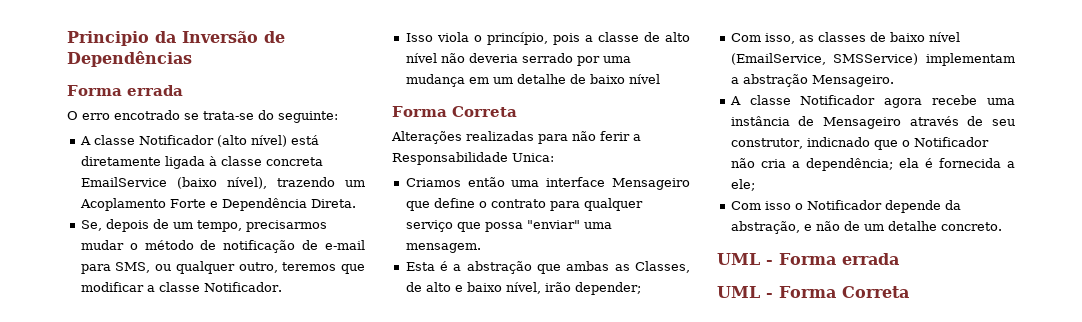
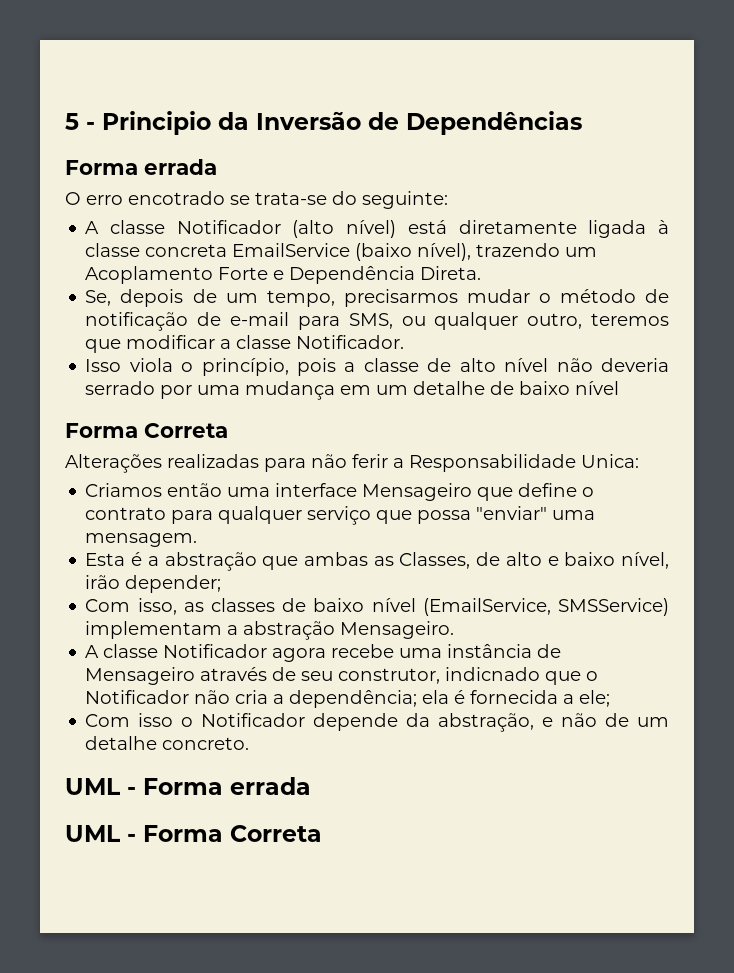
(67, 38) none -> [65,113,95,130] 5 -

